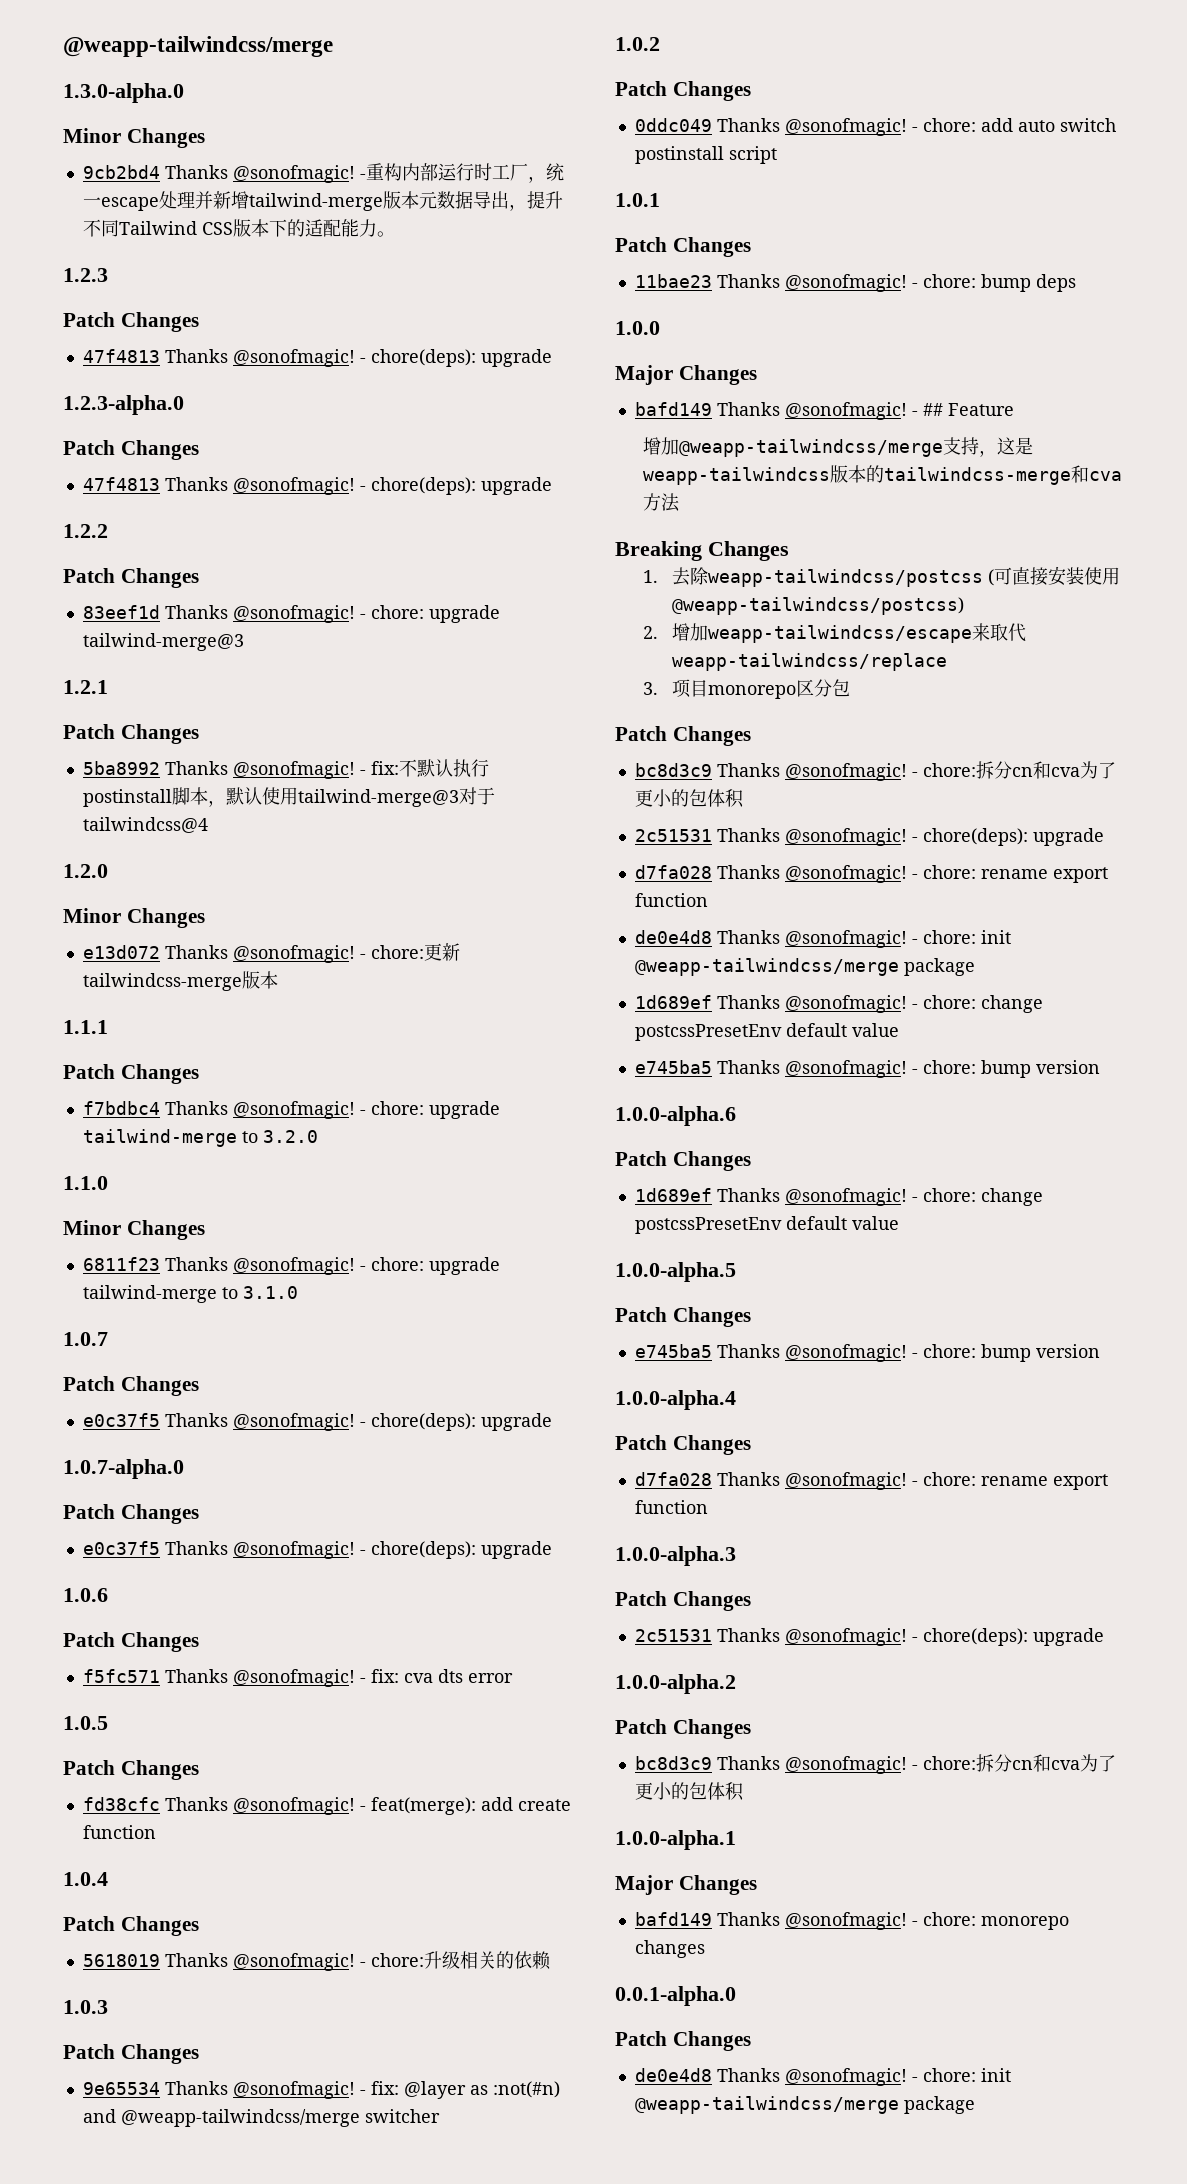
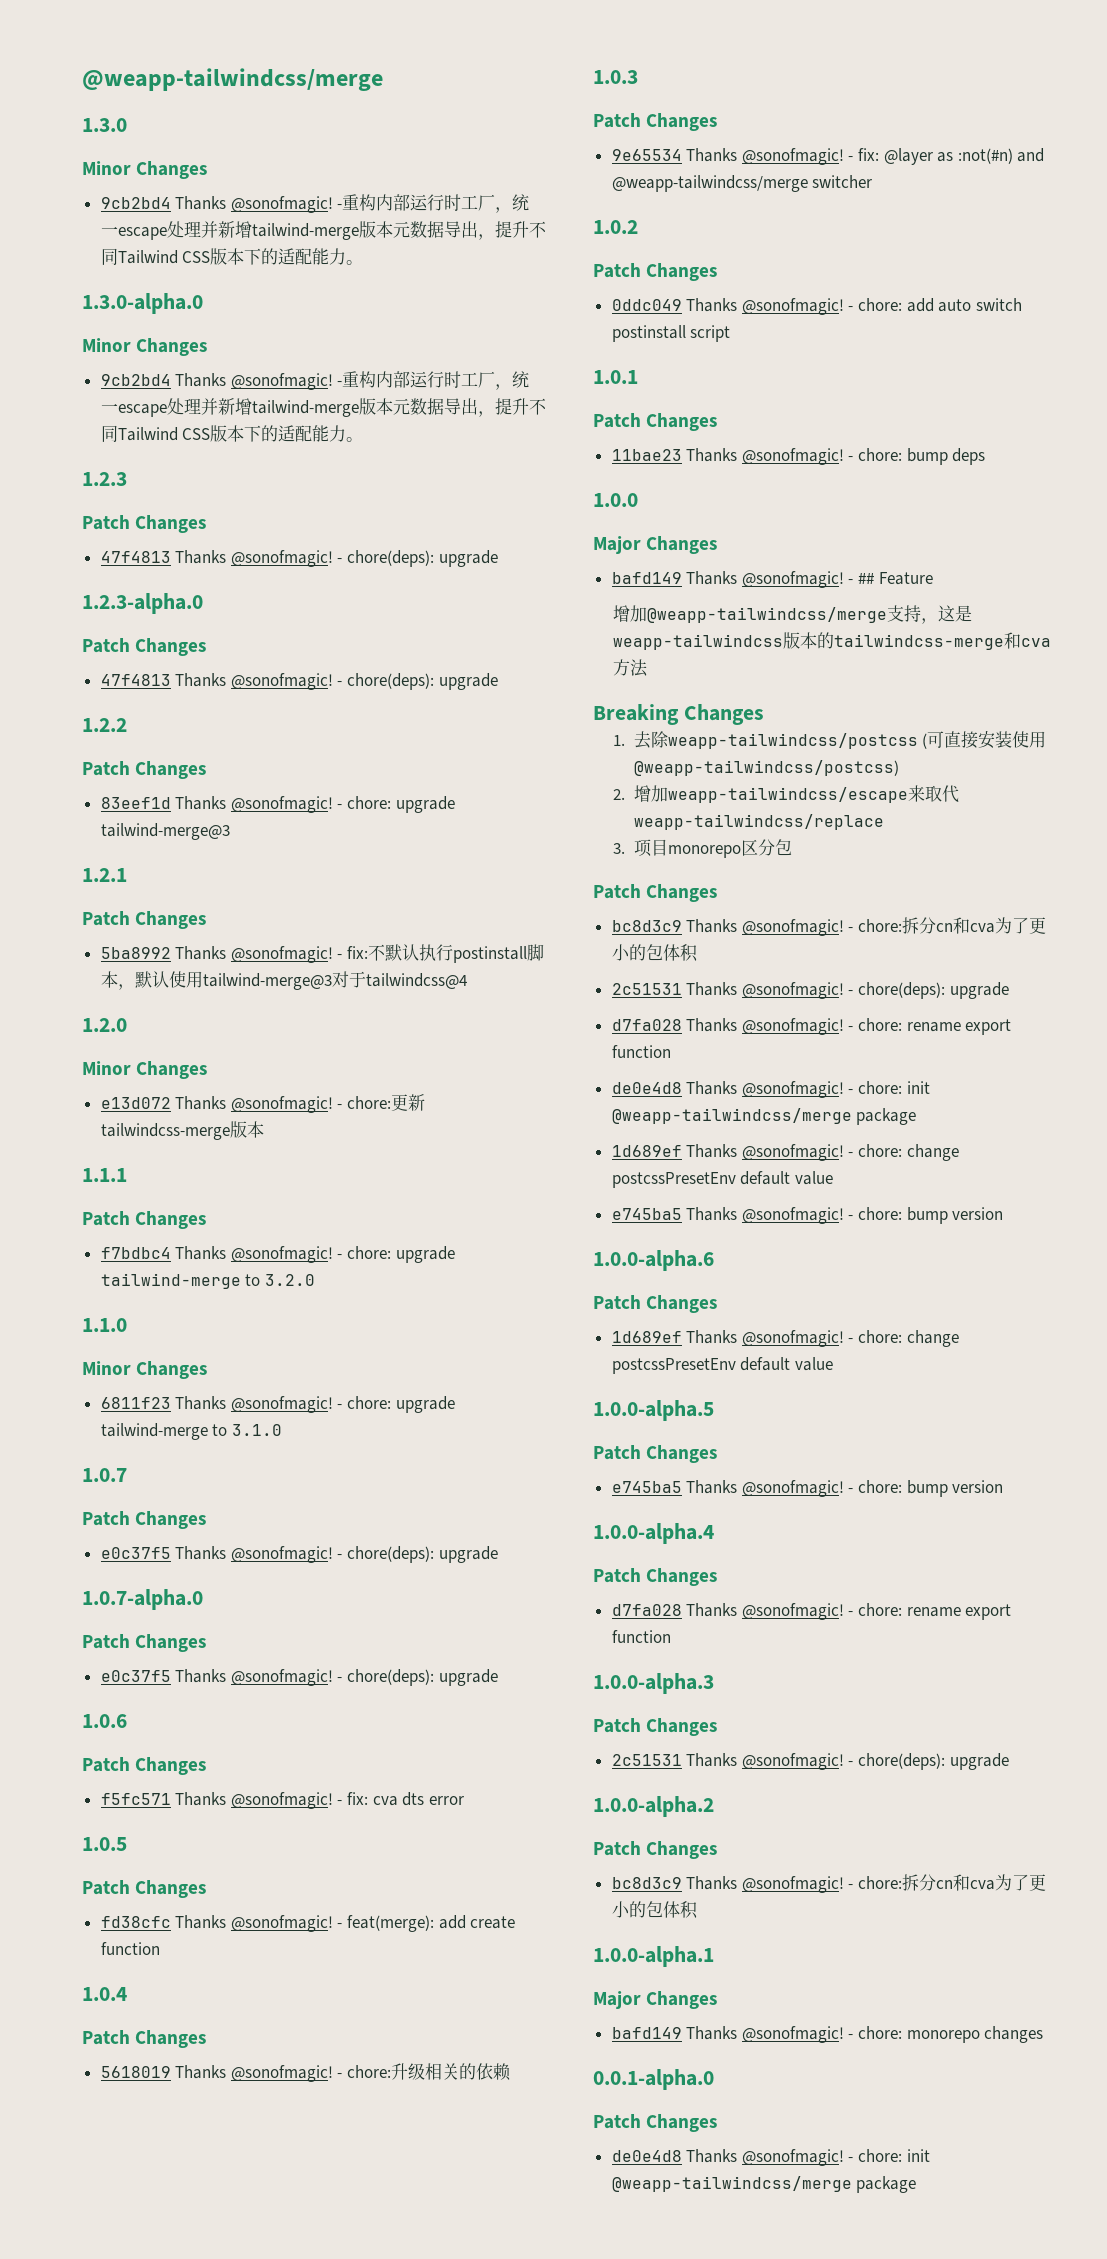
[63,36,333,57] @weapp-tailwindcss/merge -> [82,68,383,91] [82,118,127,132] [82,161,208,179] [100,194,530,213] [100,221,546,240] [100,248,364,265] @weapp-tailwindcss/merge // 1.3.0 // Minor Changes // 9cb2bd4 Thanks @sonofmagic! -重构内部运行时工厂，统一escape处理并新增tailwind-merge版本元数据导出，提升不同Tailwind CSS版本下的适配能力。

